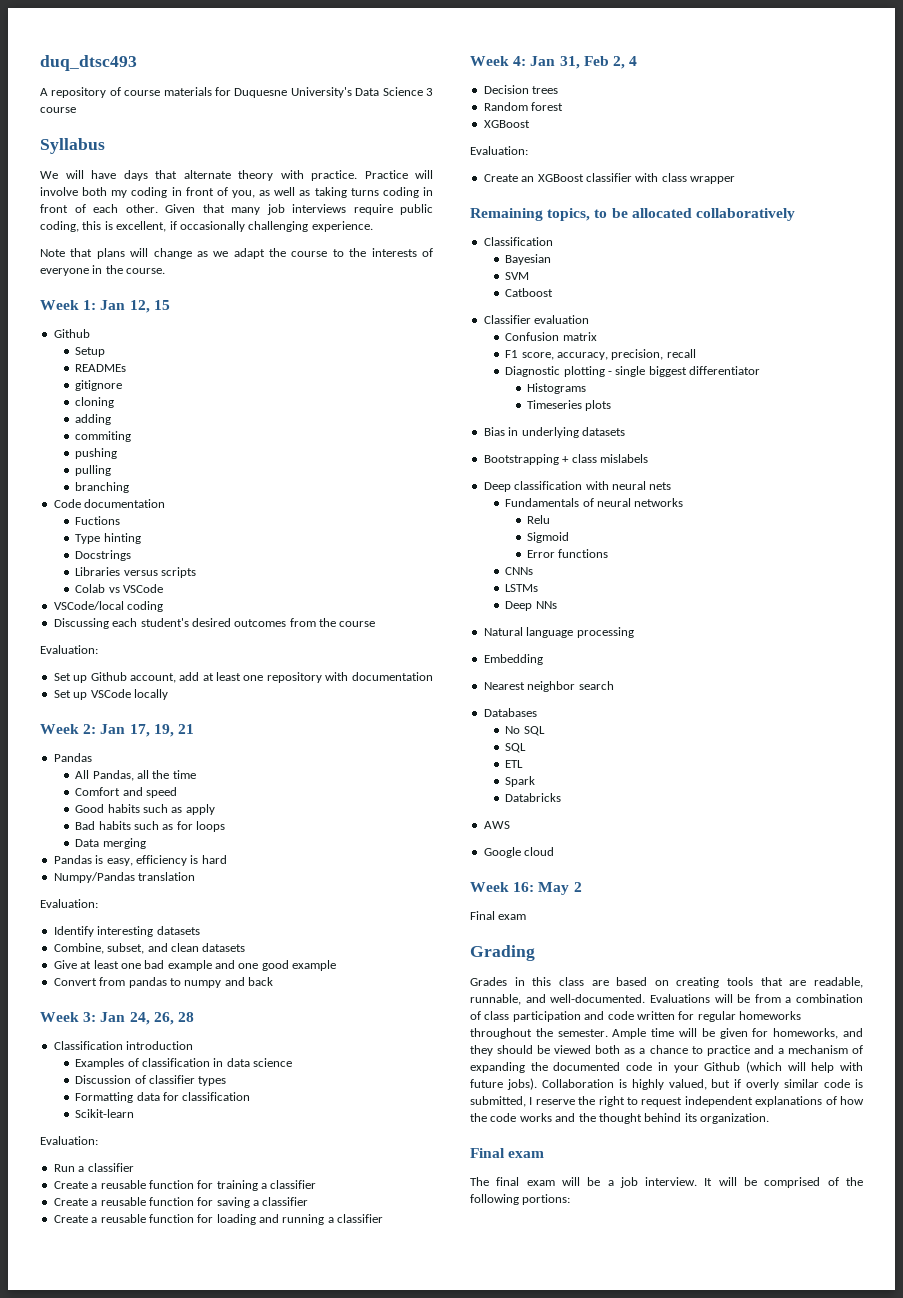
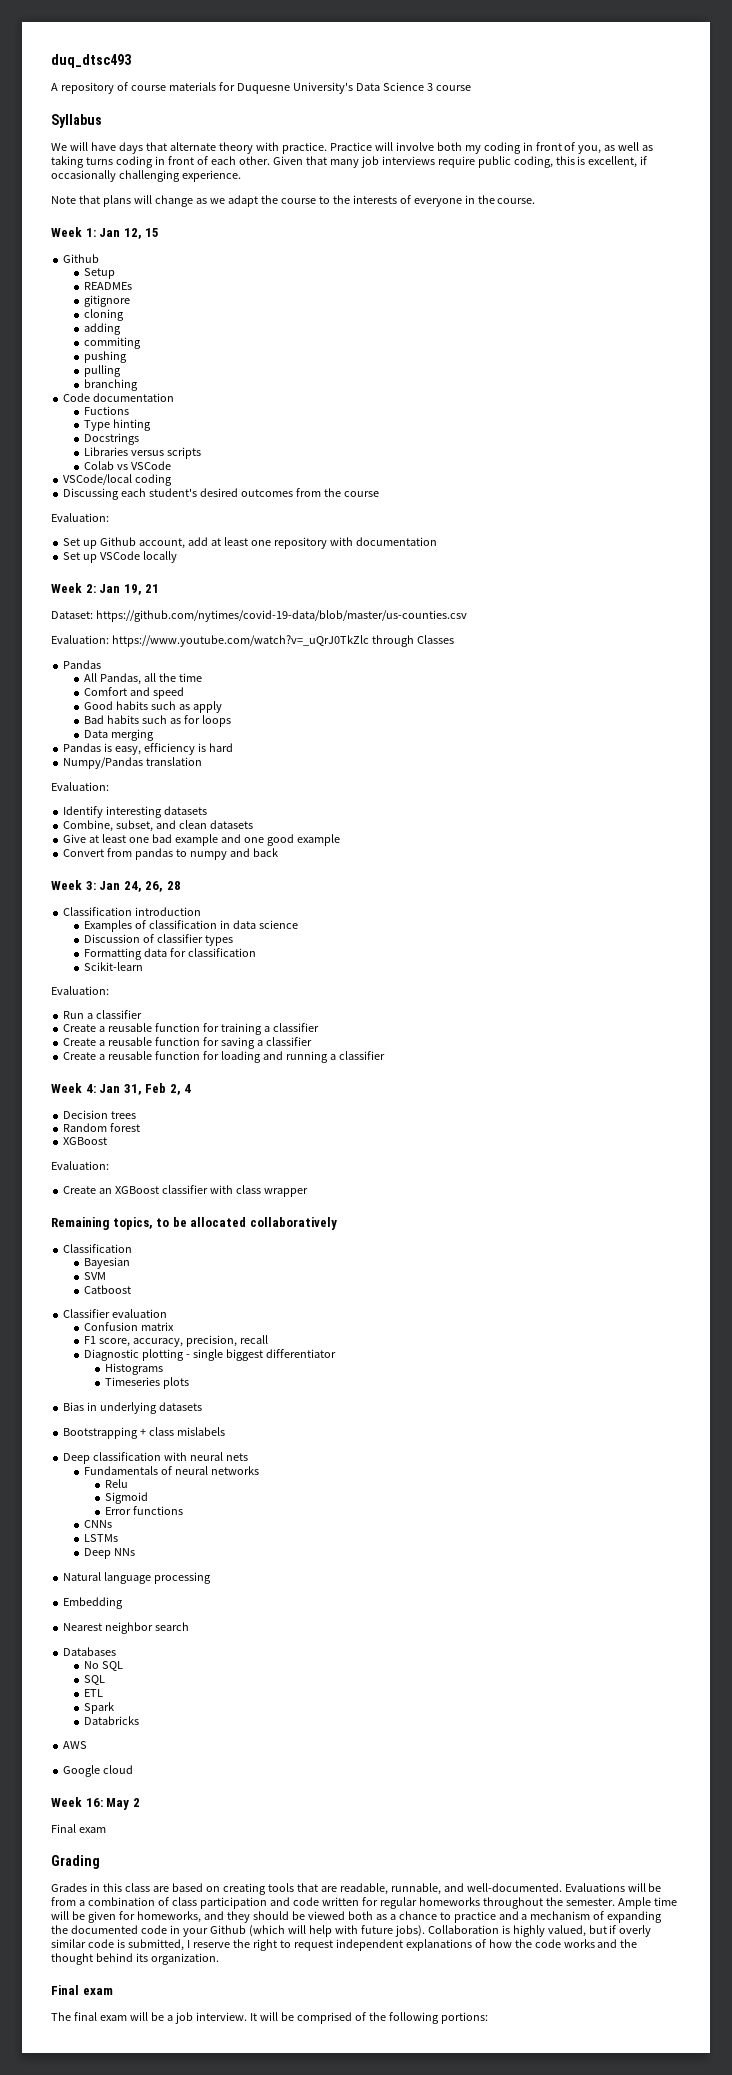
[129,724,150,737] 17, -> (121, 588) none
(194, 729) none -> [51,610,467,622] [51,635,454,647] // Dataset: https://github.com/nytimes/covid-19-data/blob/master/us-counties.csv // Evaluation: https://www.youtube.com/watch?v=_uQrJ0TkZlc through Classes

